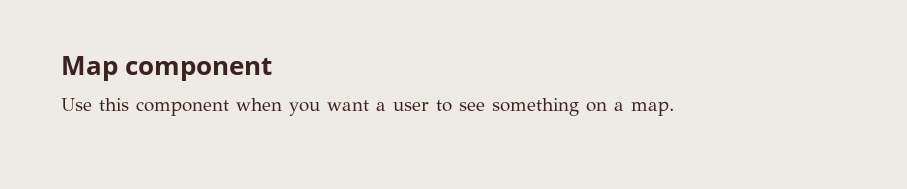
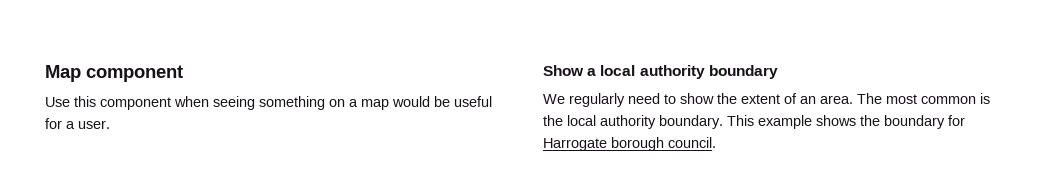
[289,98,674,116] you want a user to see something on a map. -> [213,96,492,110] [45,118,110,129] [543,65,778,79] [543,93,990,107] [543,115,965,129] [543,137,716,151] seeing something on a map would be useful for a user. // Show a local authority boundary // We regularly need to show the extent of an area. The most common is the local authority boundary. This example shows the boundary for Harrogate borough council.

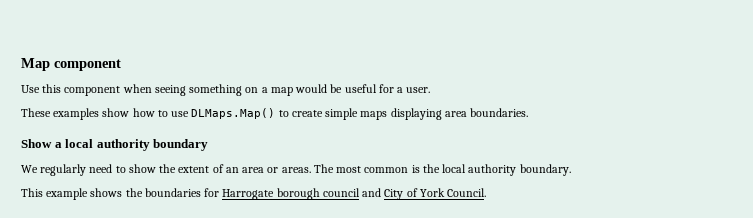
(110, 124) none -> [21,108,529,120] // These examples show how to use DLMaps.Map() to create simple maps displaying area boundaries.
[820,95,853,104] area. -> [242,167,311,173] area or areas.
(723, 122) none -> (571, 170) //
[884,115,945,129] boundary -> [144,188,201,197] boundaries
[668,137,716,148] council. -> [322,188,487,200] council and City of York Council.

